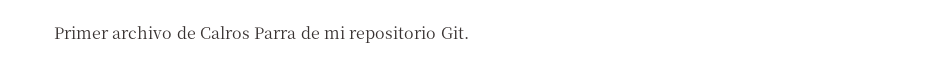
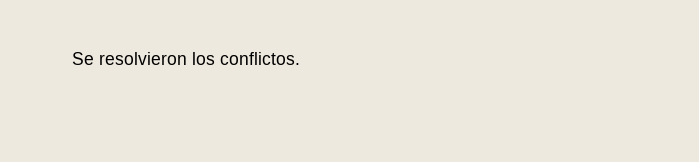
[54,26,469,43] Primer archivo de Calros Parra de mi repositorio Git. -> [72,52,300,65] Se resolvieron los conflictos.

